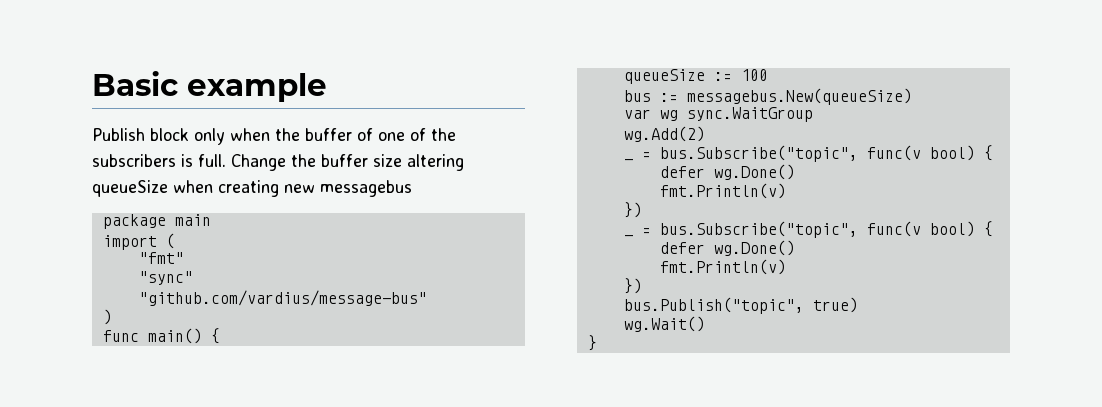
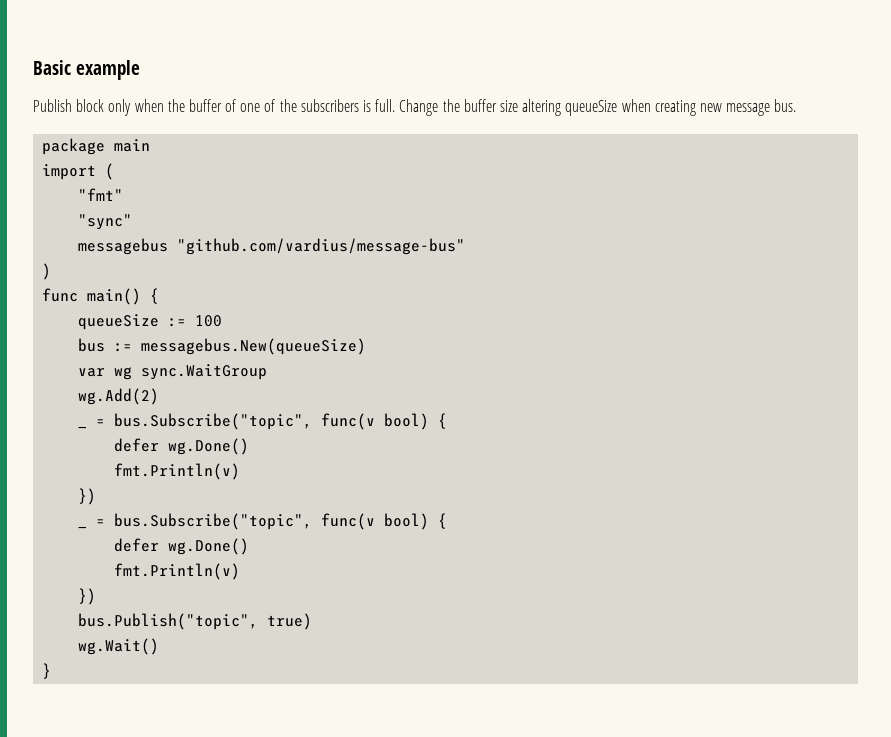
[320,180,412,197] messagebus -> [726,99,797,116] message bus.
(193, 278) none -> [78,238,169,255] messagebus

